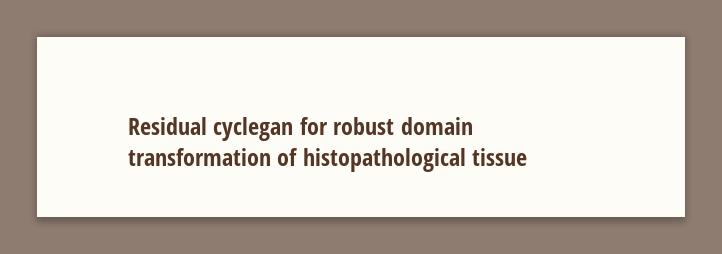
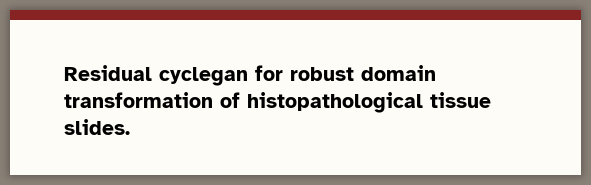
(528, 157) none -> [64,119,130,135] slides.

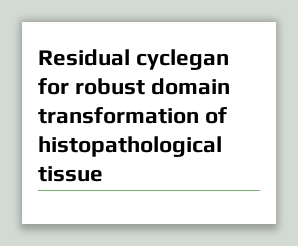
[64,119,130,135] slides. -> (103, 174) none

